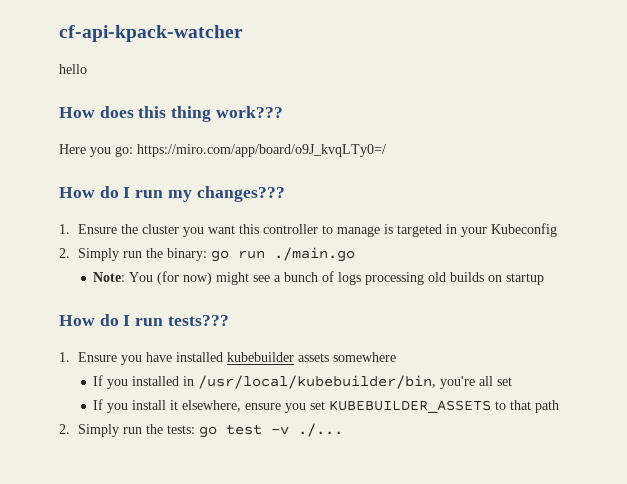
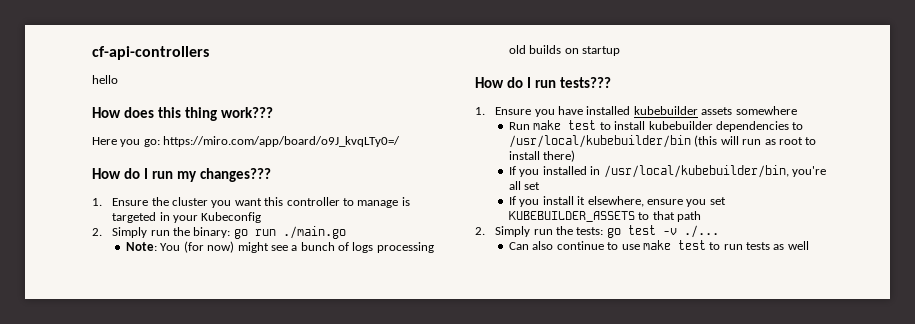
[59,25,243,42] cf-api-kpack-watcher -> [92,46,209,60] cf-api-controllers
(396, 357) none -> [509,120,804,132] [509,135,817,148] [509,150,576,162] // Run make test to install kubebuilder dependencies to /usr/local/kubebuilder/bin (this will run as root to install there)
(343, 430) none -> [509,240,809,250] // Can also continue to use make test to run tests as well

